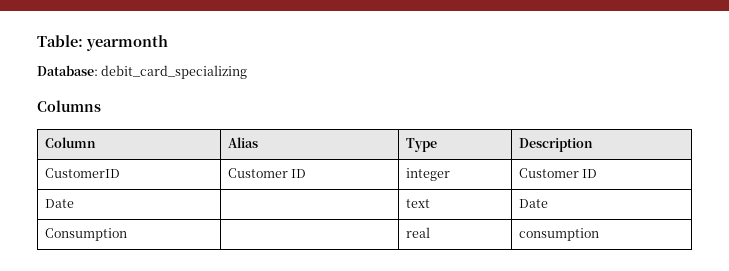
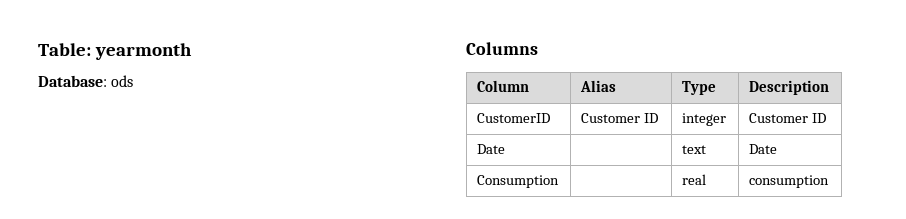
[101,65,248,79] debit_card_specializing -> [111,75,134,87] ods

